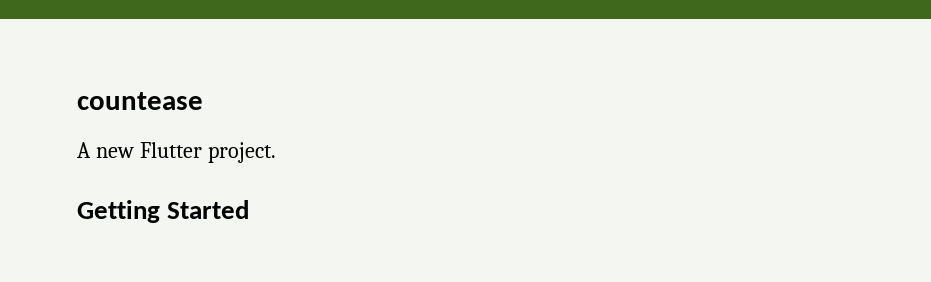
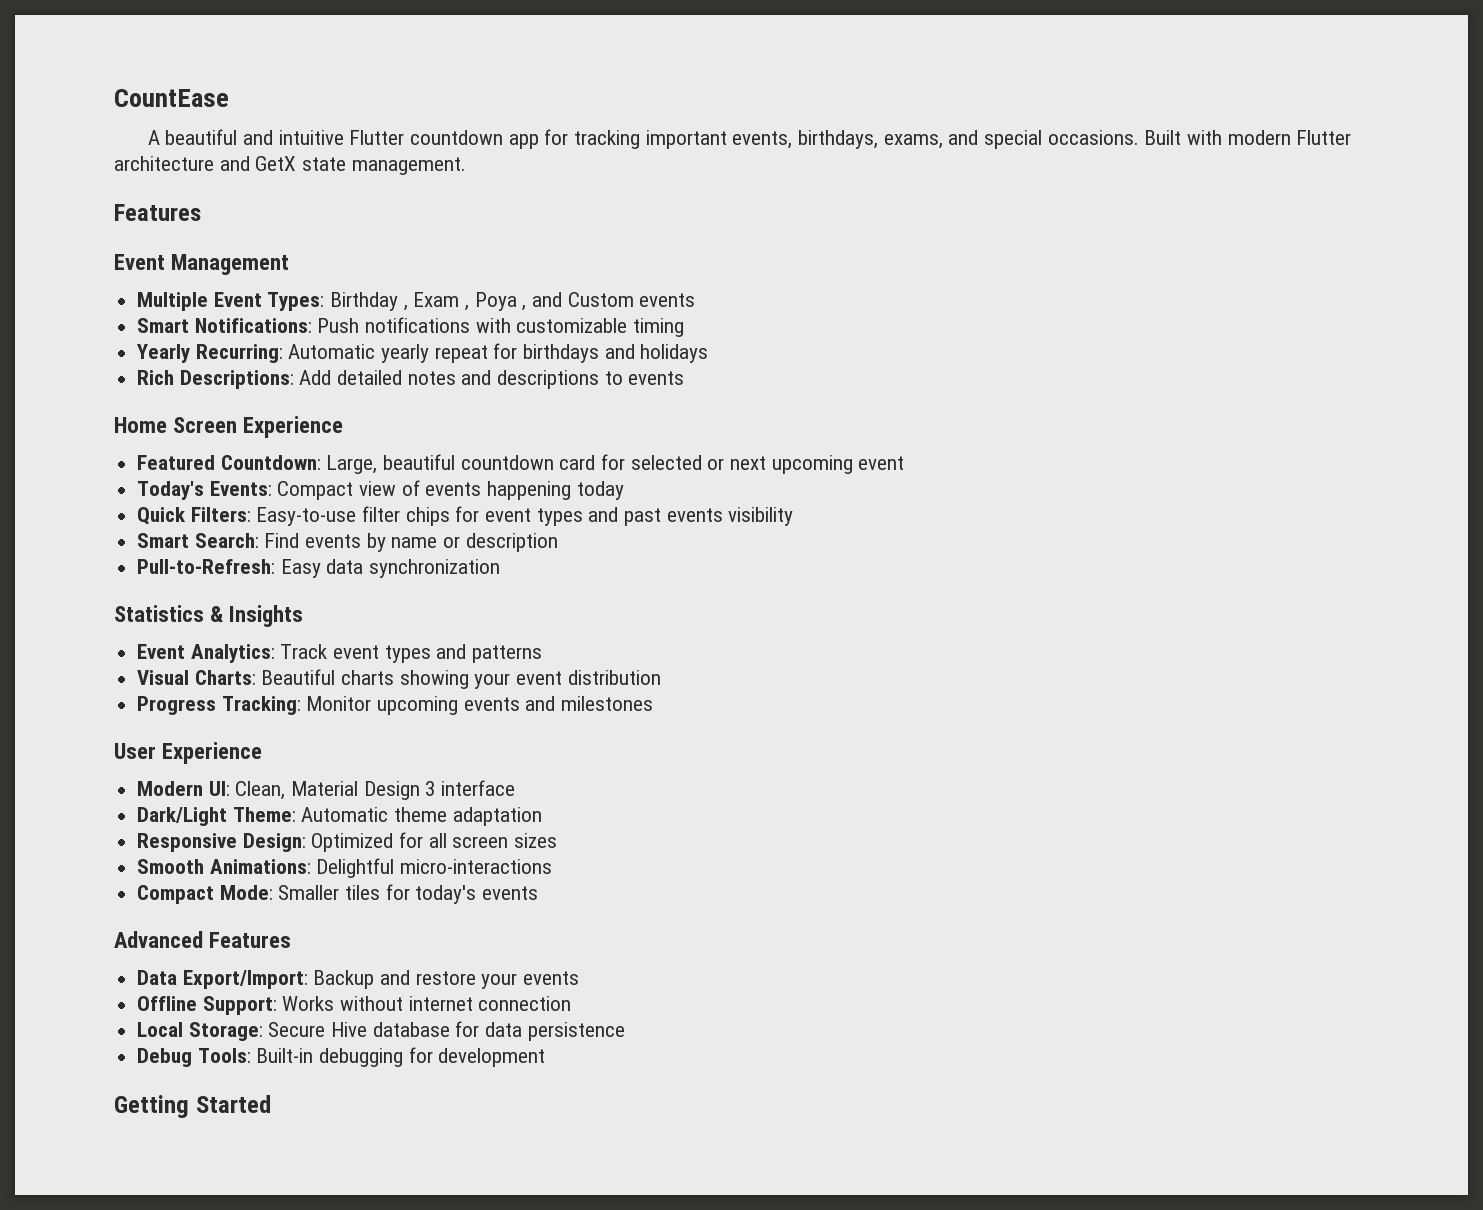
[77,92,203,110] countease -> [114,89,229,107] CountEase
[95,142,276,163] new Flutter project. -> [165,129,1352,149] [114,156,466,175] [114,204,201,221] [114,254,290,275] [137,292,696,311] [137,317,685,337] [137,343,709,363] [137,370,685,389] [114,416,344,438] [137,454,905,474] [137,480,624,500] [137,506,794,526] [137,533,558,552] [137,559,501,578] [114,605,304,627] [137,644,543,663] [137,669,661,689] [137,696,654,715] [114,742,263,764] [137,780,516,800] [137,807,542,826] [137,832,558,852] [137,858,553,878] [137,884,539,904] [114,931,292,948] [137,970,580,989] [137,996,572,1015] [137,1021,625,1041] [137,1047,546,1067] beautiful and intuitive Flutter countdown app for tracking important events, birthdays, exams, and special occasions. Built with modern Flutter architecture and GetX state management. // Features // Event Management // Multiple Event Types: Birthday , Exam , Poya , and Custom events // Smart Notifications: Push notifications with customizable timing // Yearly Recurring: Automatic yearly repeat for birthdays and holidays // Rich Descriptions: Add detailed notes and descriptions to events // Home Screen Experience // Featured Countdown: Large, beautiful countdown card for selected or next upcoming event // Today's Events: Compact view of events happening today // Quick Filters: Easy-to-use filter chips for event types and past events visibility // Smart Search: Find events by name or description // Pull-to-Refresh: Easy data synchronization // Statistics & Insights // Event Analytics: Track event types and patterns // Visual Charts: Beautiful charts showing your event distribution // Progress Tracking: Monitor upcoming events and milestones // User Experience // Modern UI: Clean, Material Design 3 interface // Dark/Light Theme: Automatic theme adaptation // Responsive Design: Optimized for all screen sizes // Smooth Animations: Delightful micro-interactions // Compact Mode: Smaller tiles for today's events // Advanced Features // Data Export/Import: Backup and restore your events // Offline Support: Works without internet connection // Local Storage: Secure Hive database for data persistence // Debug Tools: Built-in debugging for development

